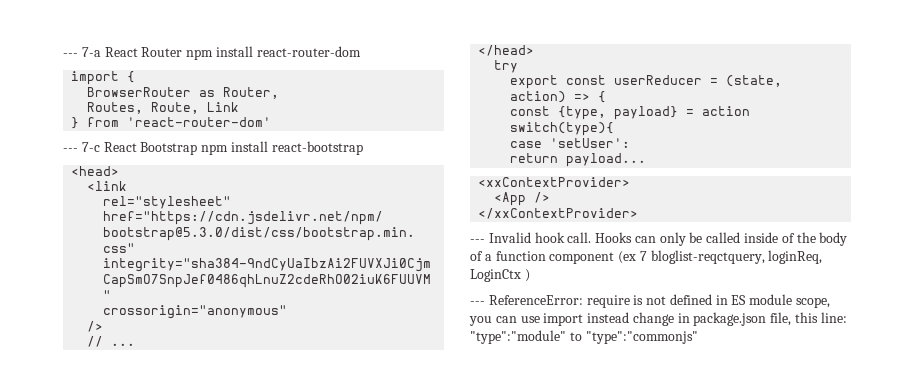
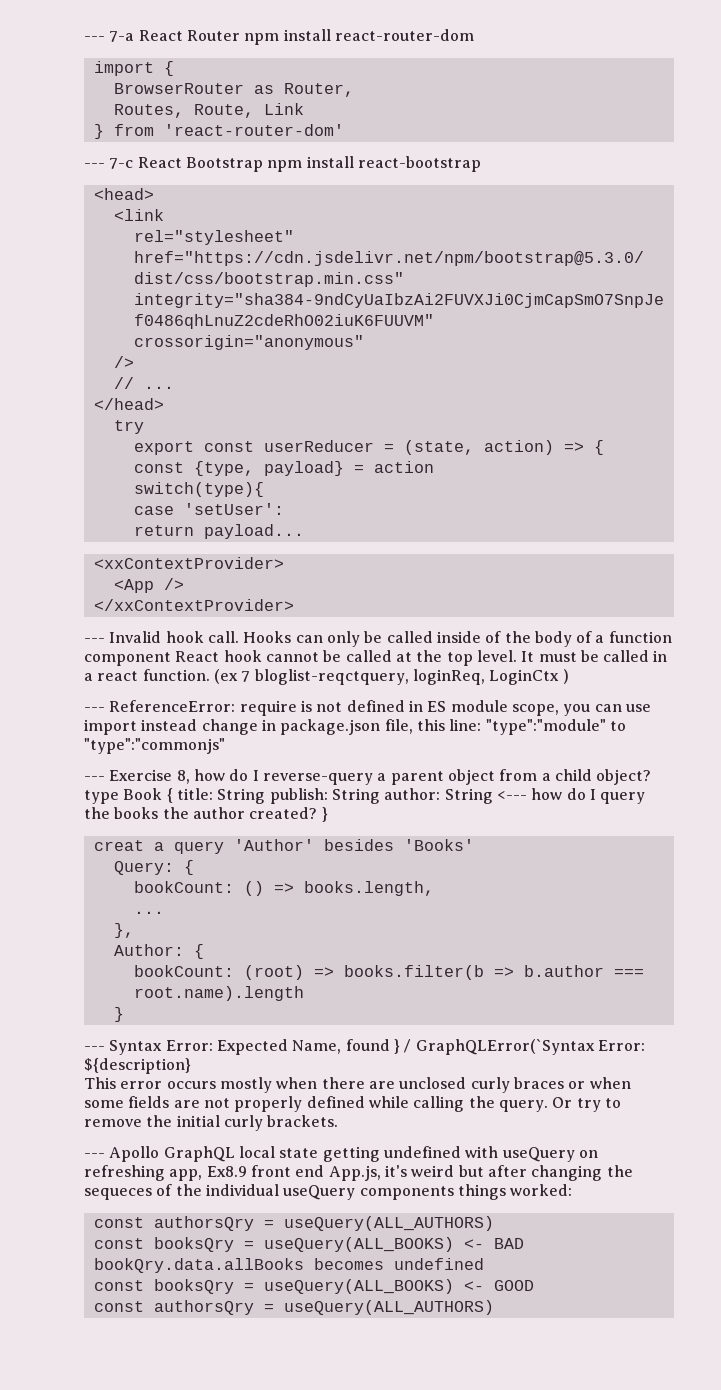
(615, 258) none -> [175,650,668,666] [84,669,210,681] React hook cannot be called at the top level. It must be called in a react function.
(698, 337) none -> [84,769,652,785] [84,788,646,804] [84,807,328,822] [93,839,474,854] [113,860,194,875] [133,881,434,896] [133,911,164,914] [113,923,134,938] [113,944,204,959] [133,965,644,980] [133,986,304,1001] [113,1007,124,1022] [84,1039,645,1055] [84,1058,191,1074] [84,1077,631,1093] [84,1096,621,1112] [84,1115,339,1131] [84,1146,598,1162] [84,1165,633,1181] [84,1184,573,1200] [93,1216,494,1231] [93,1237,524,1252] [93,1258,484,1273] [93,1279,534,1294] [93,1300,494,1315] // --- Exercise 8, how do I reverse-query a parent object from a child object? type Book { title: String publish: String author: String <--- how do I query the books the author created? } // creat a query 'Author' besides 'Books' // Query: { // bookCount: () => books.length, // ... // }, // Author: { // bookCount: (root) => books.filter(b => b.author === root.name).length // } // --- Syntax Error: Expected Name, found } / GraphQLError(`Syntax Error: ${description} // This error occurs mostly when there are unclosed curly braces or when some fields are not properly defined while calling the query. Or try to remove the initial curly brackets. // --- Apollo GraphQL local state getting undefined with useQuery on refreshing app, Ex8.9 front end App.js, it's weird but after changing the sequeces of the individual useQuery components things worked: // const authorsQry = useQuery(ALL_AUTHORS) // const booksQry = useQuery(ALL_BOOKS) <- BAD bookQry.data.allBooks becomes undefined // const booksQry = useQuery(ALL_BOOKS) <- GOOD // const authorsQry = useQuery(ALL_AUTHORS)

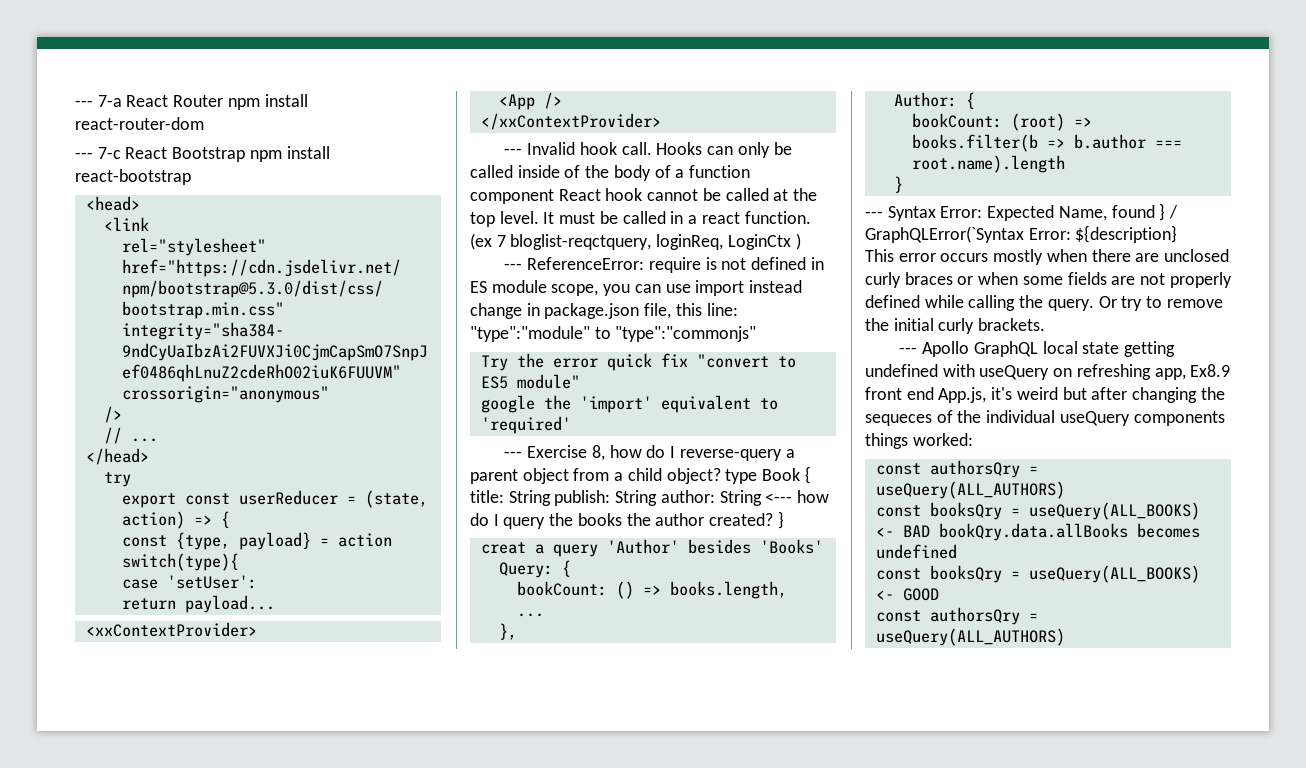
[93,61,174,76] [113,83,354,97] [113,103,304,118] [93,124,344,139] // import { // BrowserRouter as Router, // Routes, Route, Link // } from 'react-router-dom' -> (204, 123) none
(225, 746) none -> [480,353,796,371] [480,374,580,389] [480,395,778,413] [480,416,571,434] // Try the error quick fix "convert to ES5 module" // google the 'import' equivalent to 'required'

